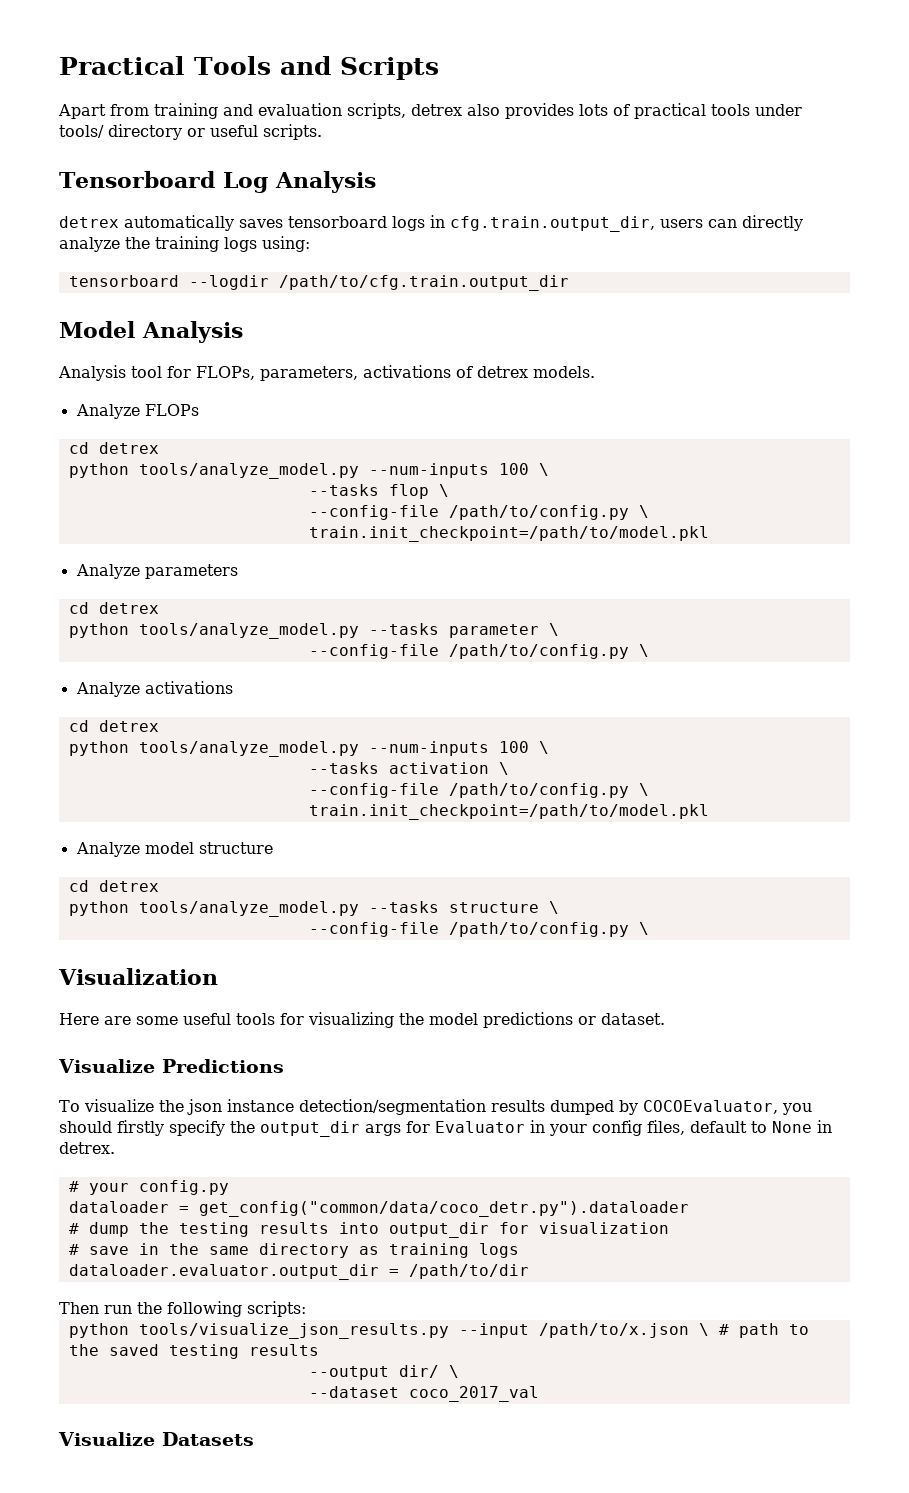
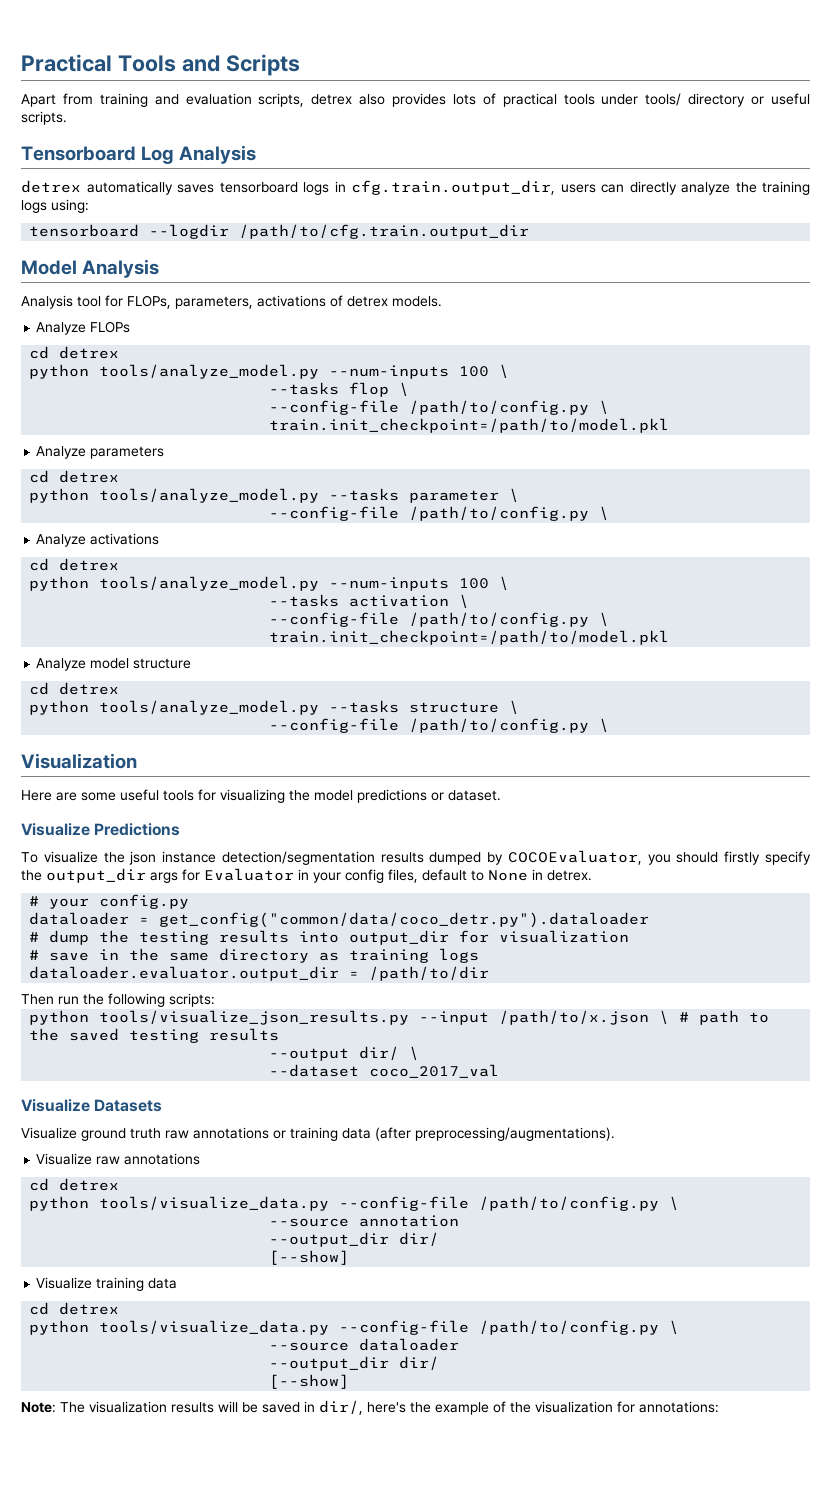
(254, 1439) none -> [21,1127,615,1141] [36,1153,201,1165] [29,1178,120,1191] [29,1196,680,1211] [269,1215,460,1227] [269,1232,440,1247] [269,1250,350,1265] [36,1277,178,1291] [29,1302,120,1315] [29,1320,680,1335] [269,1338,460,1351] [269,1356,440,1371] [269,1374,350,1389] [21,1400,719,1415] // Visualize ground truth raw annotations or training data (after preprocessing/augmentations). // Visualize raw annotations // cd detrex // python tools/visualize_data.py --config-file /path/to/config.py \ // --source annotation // --output_dir dir/ // [--show] // Visualize training data // cd detrex // python tools/visualize_data.py --config-file /path/to/config.py \ // --source dataloader // --output_dir dir/ // [--show] // Note: The visualization results will be saved in dir/, here's the example of the visualization for annotations:

